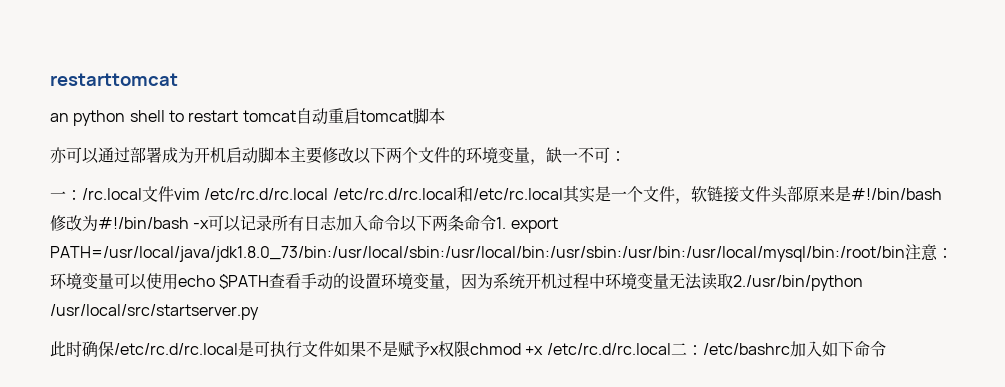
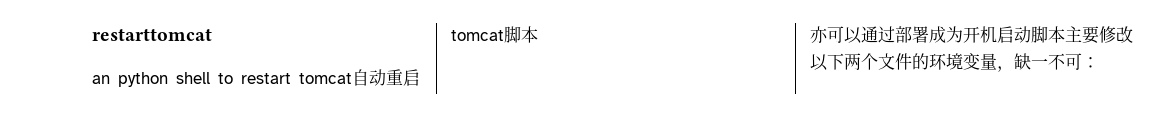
[50,186,942,204] [50,215,558,233] [50,244,953,262] [50,273,864,291] [50,304,259,320] [50,341,886,358] // 一：/rc.local文件vim /etc/rc.d/rc.local /etc/rc.d/rc.local和/etc/rc.local其实是一个文件，软链接文件头部原来是#!/bin/bash修改为#!/bin/bash -x可以记录所有日志加入命令以下两条命令1. export PATH=/usr/local/java/jdk1.8.0_73/bin:/usr/local/sbin:/usr/local/bin:/usr/sbin:/usr/bin:/usr/local/mysql/bin:/root/bin注意：环境变量可以使用echo $PATH查看手动的设置环境变量，因为系统开机过程中环境变量无法读取2./usr/bin/python /usr/local/src/startserver.py // 此时确保/etc/rc.d/rc.local是可执行文件如果不是赋予x权限chmod +x /etc/rc.d/rc.local二：/etc/bashrc加入如下命令 -> (1099, 62) none

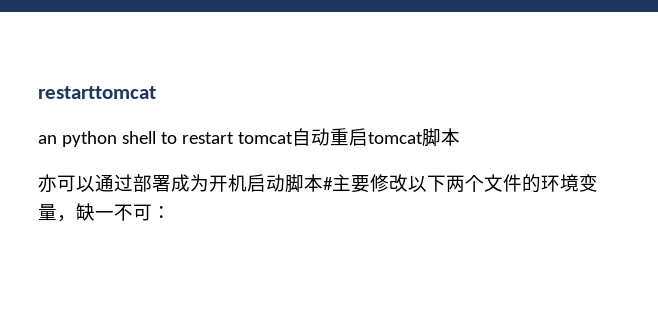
(1065, 34) none -> [323,177,333,190] #

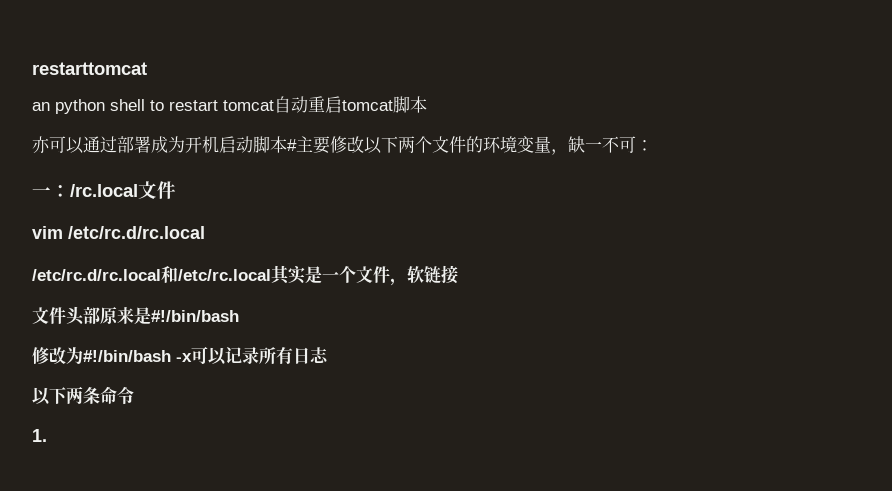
(171, 212) none -> [32,181,176,199] [32,226,205,239] [32,265,458,286] [32,306,239,325] [32,346,329,365] [32,386,134,405] [32,429,47,442] // 一：/rc.local文件 // vim /etc/rc.d/rc.local // /etc/rc.d/rc.local和/etc/rc.local其实是一个文件，软链接 // 文件头部原来是#!/bin/bash // 修改为#!/bin/bash -x可以记录所有日志 // 以下两条命令 // 1.

